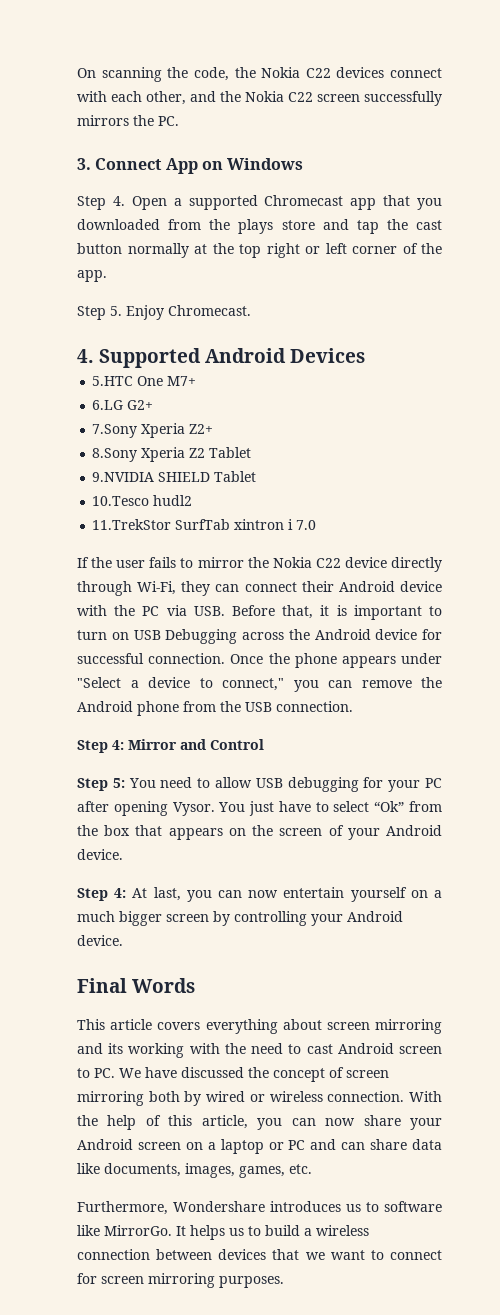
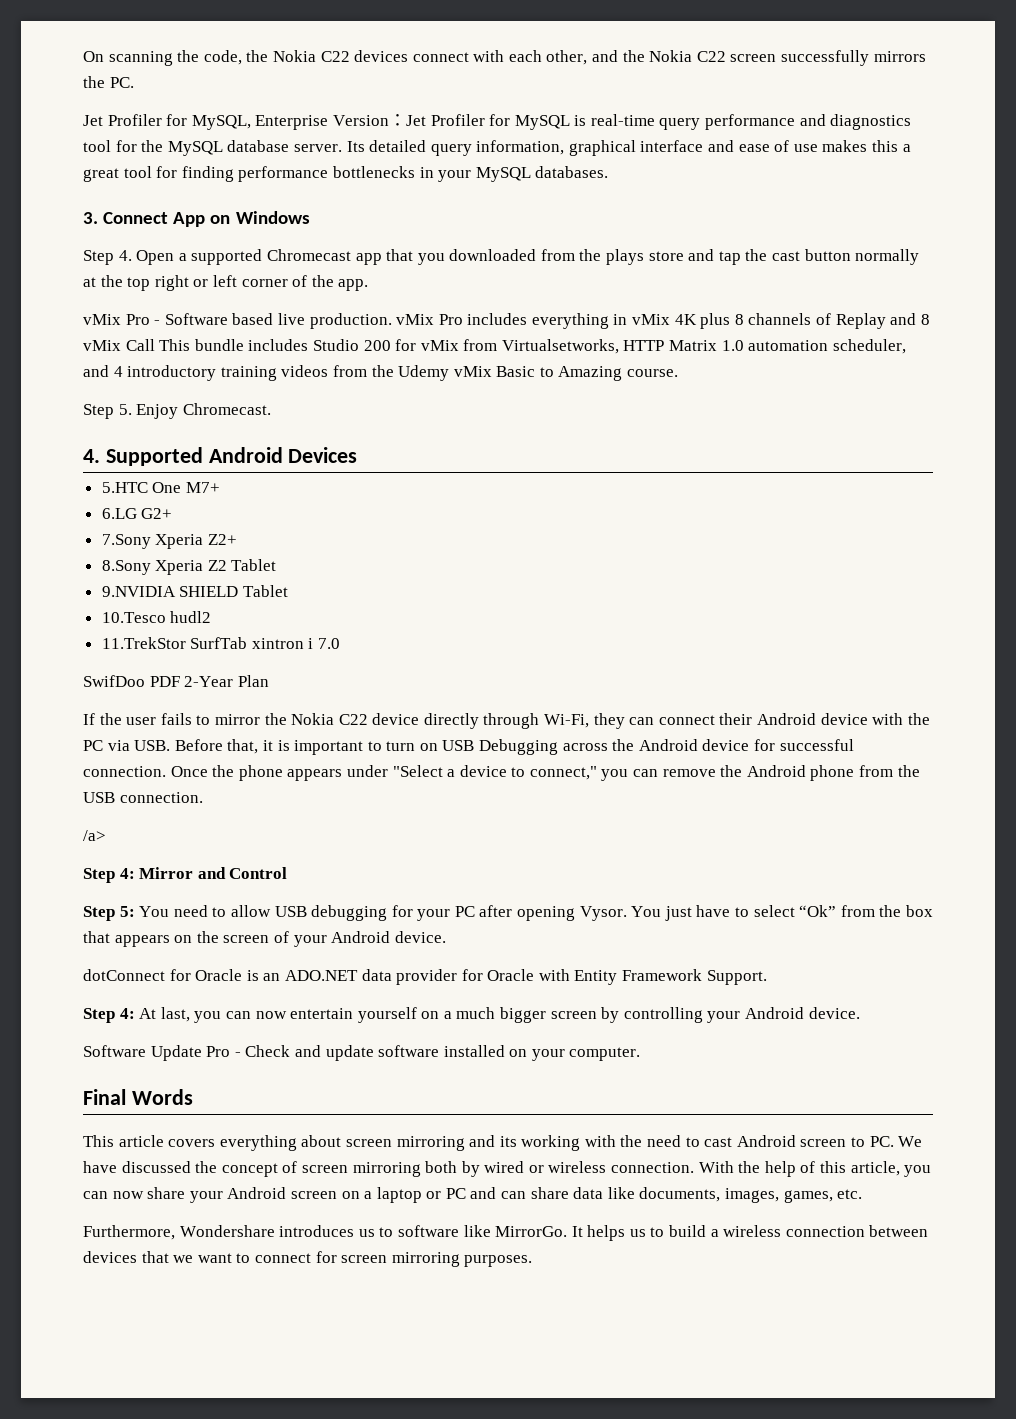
(179, 121) none -> [83,114,912,130] [83,140,911,156] [83,166,609,182] // Jet Profiler for MySQL, Enterprise Version：Jet Profiler for MySQL is real-time query performance and diagnostics tool for the MySQL database server. Its detailed query information, graphical interface and ease of use makes this a great tool for finding performance bottlenecks in your MySQL databases.
(107, 276) none -> [83,313,930,329] [83,339,906,354] [83,365,679,381] // vMix Pro - Software based live production. vMix Pro includes everything in vMix 4K plus 8 channels of Replay and 8 vMix Call This bundle includes Studio 200 for vMix from Virtualsetworks, HTTP Matrix 1.0 automation scheduler, and 4 introductory training videos from the Udemy vMix Basic to Amazing course.
(317, 525) none -> [83,675,269,687] // SwifDoo PDF 2-Year Plan
(353, 706) none -> [83,830,106,841] // /a>
(123, 854) none -> [83,969,767,985] // dotConnect for Oracle is an ADO.NET data provider for Oracle with Entity Framework Support.
(123, 940) none -> [83,1045,641,1061] // Software Update Pro - Check and update software installed on your computer.

